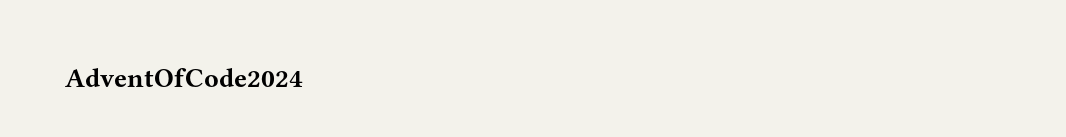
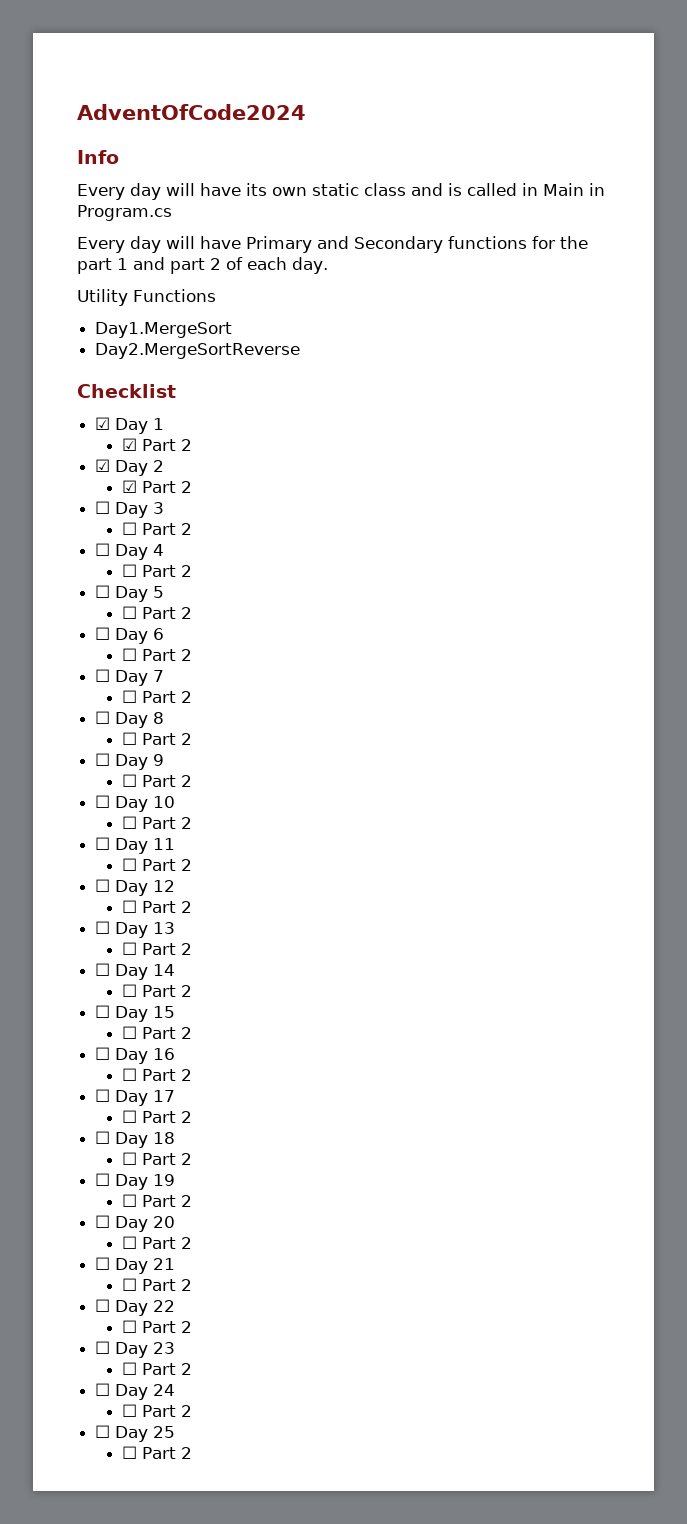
(303, 77) none -> [77,150,119,164] [77,183,605,200] [77,205,172,221] [77,236,588,253] [77,257,328,274] [77,289,216,306] [95,322,233,338] [95,343,301,359] [77,384,176,398] [95,417,165,434] [121,438,192,451] [95,459,165,476] [121,480,192,493] [95,501,165,518] [121,522,192,535] [95,543,165,560] [121,564,192,577] [95,585,165,602] [121,606,192,619] [95,627,165,644] [121,648,192,661] [95,669,165,686] [121,690,192,703] [95,711,165,728] [121,732,192,745] [95,753,165,770] [121,774,192,787] [95,795,176,812] [121,816,192,829] [95,837,176,854] [121,858,192,871] [95,879,176,896] [121,900,192,913] [95,921,176,938] [121,942,192,955] [95,963,176,980] [121,984,192,997] [95,1005,176,1022] [121,1026,192,1039] [95,1047,176,1064] [121,1068,192,1081] [95,1089,176,1106] [121,1110,192,1123] [95,1131,176,1148] [121,1152,192,1165] [95,1173,176,1190] [121,1194,192,1207] [95,1215,176,1232] [121,1236,192,1249] [95,1257,176,1274] [121,1278,192,1291] [95,1299,176,1316] [121,1320,192,1333] [95,1341,176,1358] [121,1362,192,1375] [95,1383,176,1400] [121,1404,192,1417] [95,1425,176,1442] [121,1446,192,1459] // Info // Every day will have its own static class and is called in Main in Program.cs // Every day will have Primary and Secondary functions for the part 1 and part 2 of each day. // Utility Functions // Day1.MergeSort // Day2.MergeSortReverse // Checklist // ☑ Day 1 // ☑ Part 2 // ☑ Day 2 // ☑ Part 2 // ☐ Day 3 // ☐ Part 2 // ☐ Day 4 // ☐ Part 2 // ☐ Day 5 // ☐ Part 2 // ☐ Day 6 // ☐ Part 2 // ☐ Day 7 // ☐ Part 2 // ☐ Day 8 // ☐ Part 2 // ☐ Day 9 // ☐ Part 2 // ☐ Day 10 // ☐ Part 2 // ☐ Day 11 // ☐ Part 2 // ☐ Day 12 // ☐ Part 2 // ☐ Day 13 // ☐ Part 2 // ☐ Day 14 // ☐ Part 2 // ☐ Day 15 // ☐ Part 2 // ☐ Day 16 // ☐ Part 2 // ☐ Day 17 // ☐ Part 2 // ☐ Day 18 // ☐ Part 2 // ☐ Day 19 // ☐ Part 2 // ☐ Day 20 // ☐ Part 2 // ☐ Day 21 // ☐ Part 2 // ☐ Day 22 // ☐ Part 2 // ☐ Day 23 // ☐ Part 2 // ☐ Day 24 // ☐ Part 2 // ☐ Day 25 // ☐ Part 2

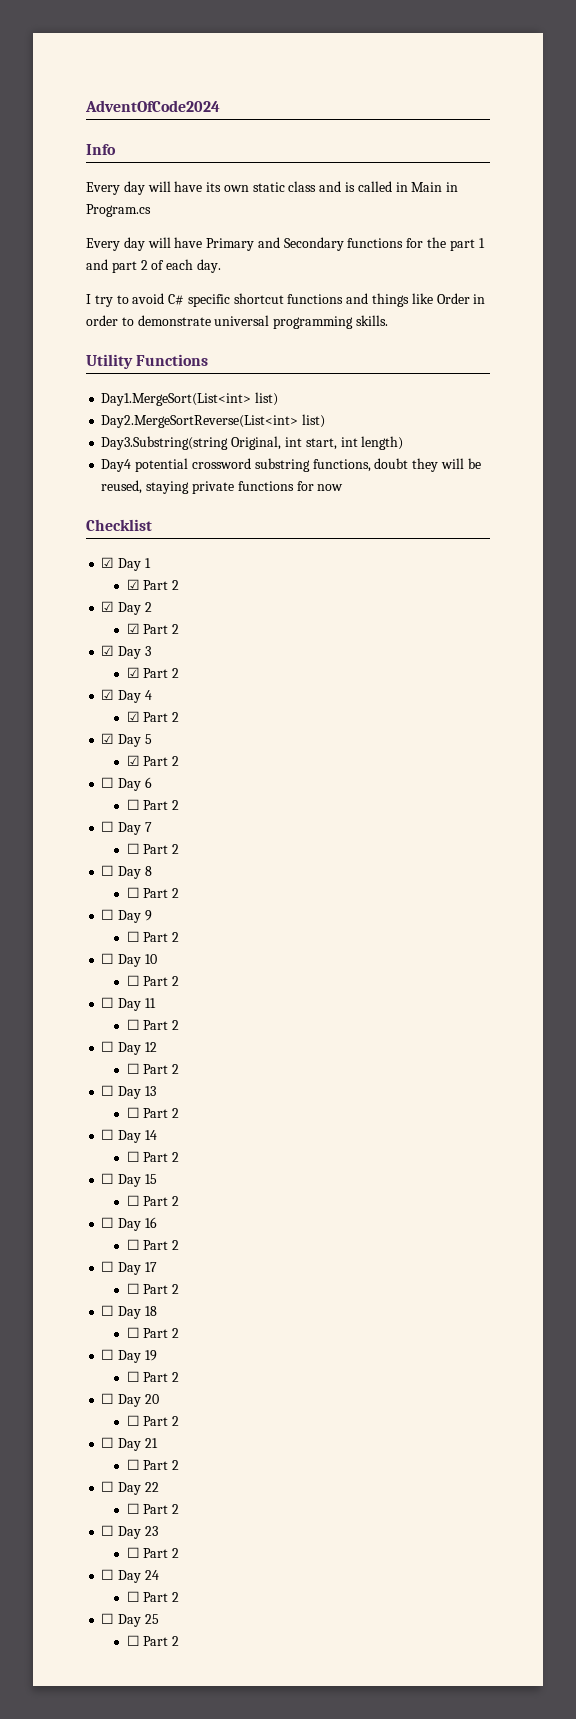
[77,289,216,306] [95,322,233,338] [95,343,301,359] Utility Functions // Day1.MergeSort // Day2.MergeSortReverse -> [86,293,486,307] [86,315,388,329] [86,354,209,369] [101,392,279,406] [101,414,326,428] [101,436,404,450] [101,458,481,472] [101,480,344,494] I try to avoid C# specific shortcut functions and things like Order in order to demonstrate universal programming skills. // Utility Functions // Day1.MergeSort(List<int> list) // Day2.MergeSortReverse(List<int> list) // Day3.Substring(string Original, int start, int length) // Day4 potential crossword substring functions, doubt they will be reused, staying private functions for now
[95,501,111,514] ☐ -> [101,645,115,656] ☑
[121,522,192,535] [95,543,111,556] ☐ Part 2 // ☐ -> [126,667,180,678] [101,689,115,700] ☑ Part 2 // ☑
[121,564,192,577] [95,585,111,598] ☐ Part 2 // ☐ -> [126,711,180,722] [101,733,115,744] ☑ Part 2 // ☑
[121,606,137,619] ☐ -> [126,755,140,766] ☑

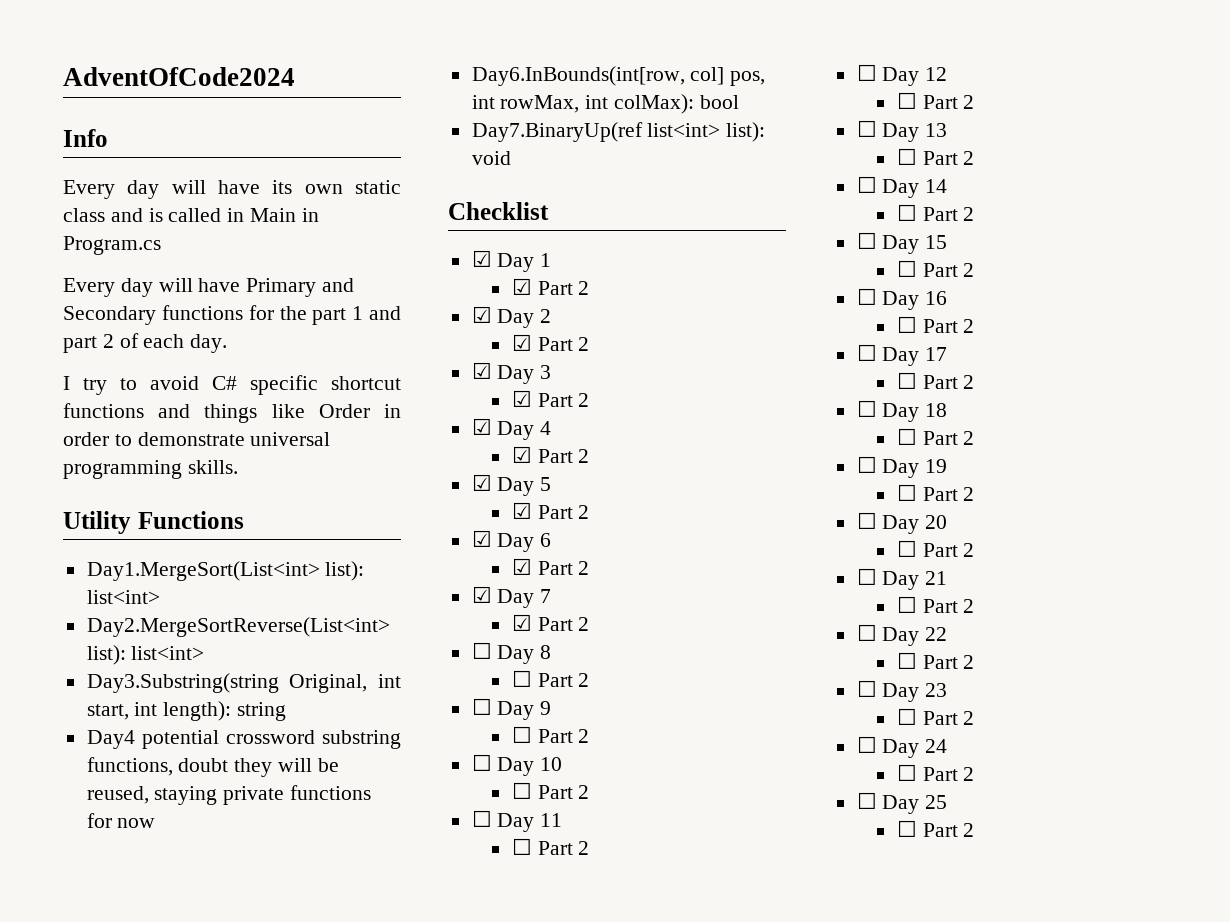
[255,392,279,406] list) -> [325,561,365,581] [86,590,160,604] list): list<int>
[302,414,326,428] list) -> [86,645,205,665] list): list<int>
[361,436,404,450] length) -> [163,701,287,721] length): string
(344, 487) none -> [471,66,766,86] [471,94,739,114] [471,122,766,142] [471,151,511,165] // Day6.InBounds(int[row, col] pos, int rowMax, int colMax): bool // Day7.BinaryUp(ref list<int> list): void
[101,777,115,788] ☐ -> [471,530,492,547] ☑
[126,799,180,810] [101,821,115,832] ☐ Part 2 // ☐ -> [511,558,590,575] [471,586,492,603] ☑ Part 2 // ☑
[126,843,140,854] ☐ -> [511,614,532,631] ☑

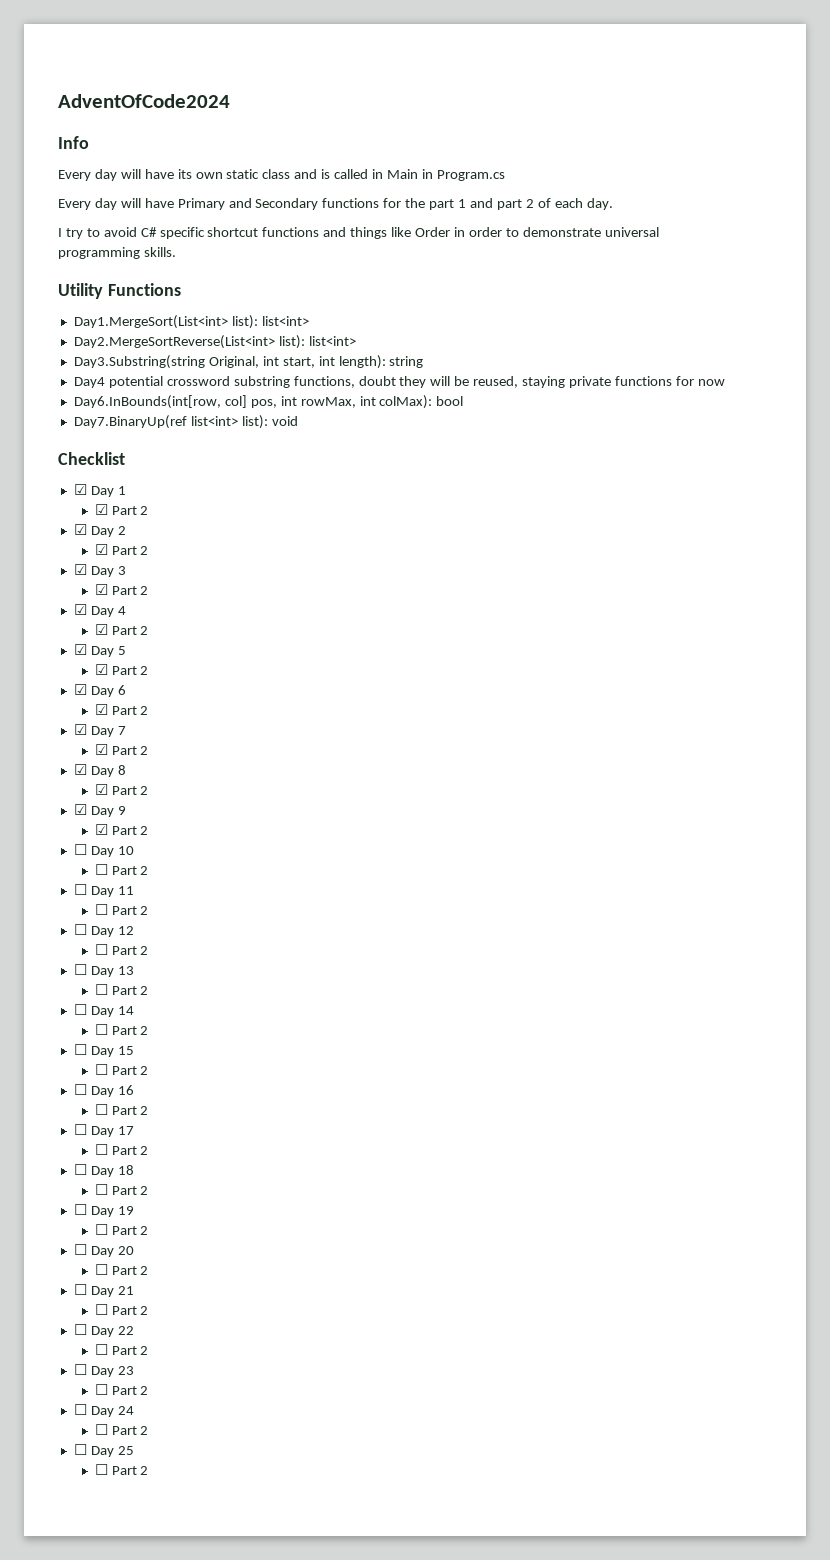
[471,642,492,659] ☐ -> [73,764,87,775] ☑
[511,670,590,687] [471,698,492,715] ☐ Part 2 // ☐ -> [94,784,149,795] [73,804,87,815] ☑ Part 2 // ☑
[511,726,532,743] ☐ -> [94,824,108,835] ☑

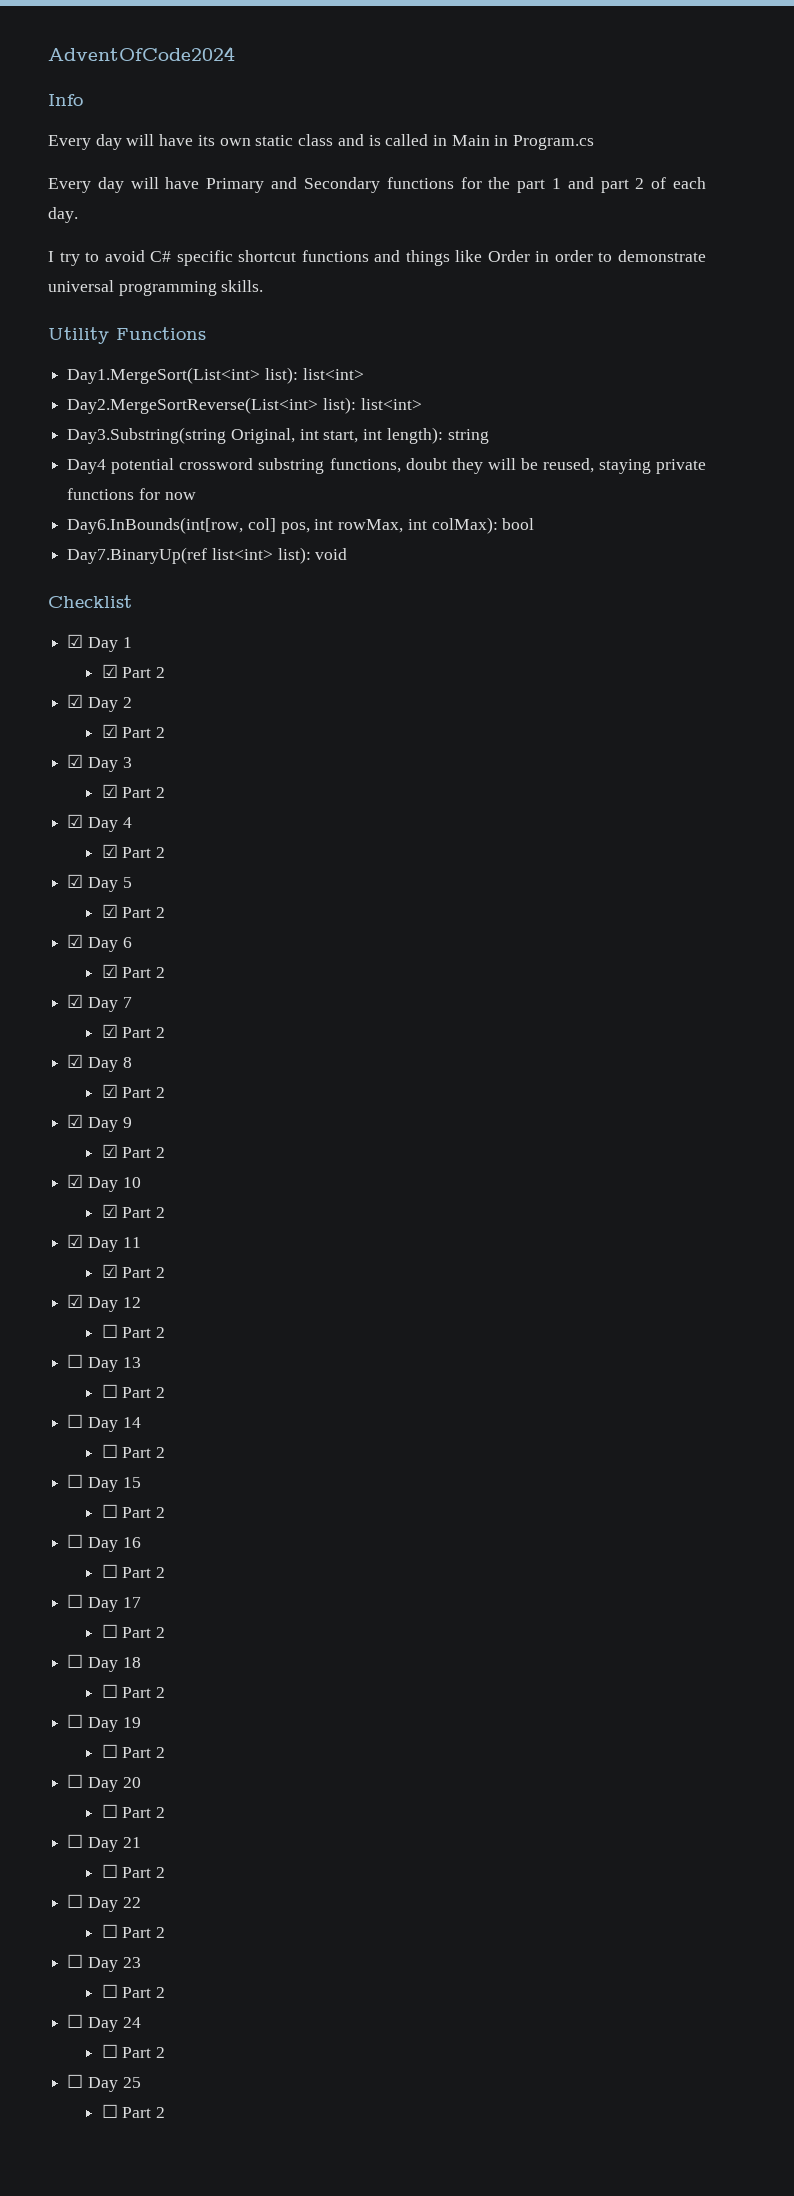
[73,844,87,855] ☐ -> [67,1174,84,1188] ☑
[94,864,149,875] [73,884,87,895] ☐ Part 2 // ☐ -> [101,1204,166,1218] [67,1234,84,1248] ☑ Part 2 // ☑
[94,904,149,915] [73,924,87,935] ☐ Part 2 // ☐ -> [101,1264,166,1278] [67,1294,84,1308] ☑ Part 2 // ☑

